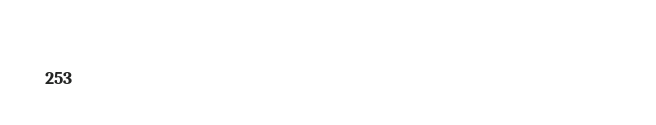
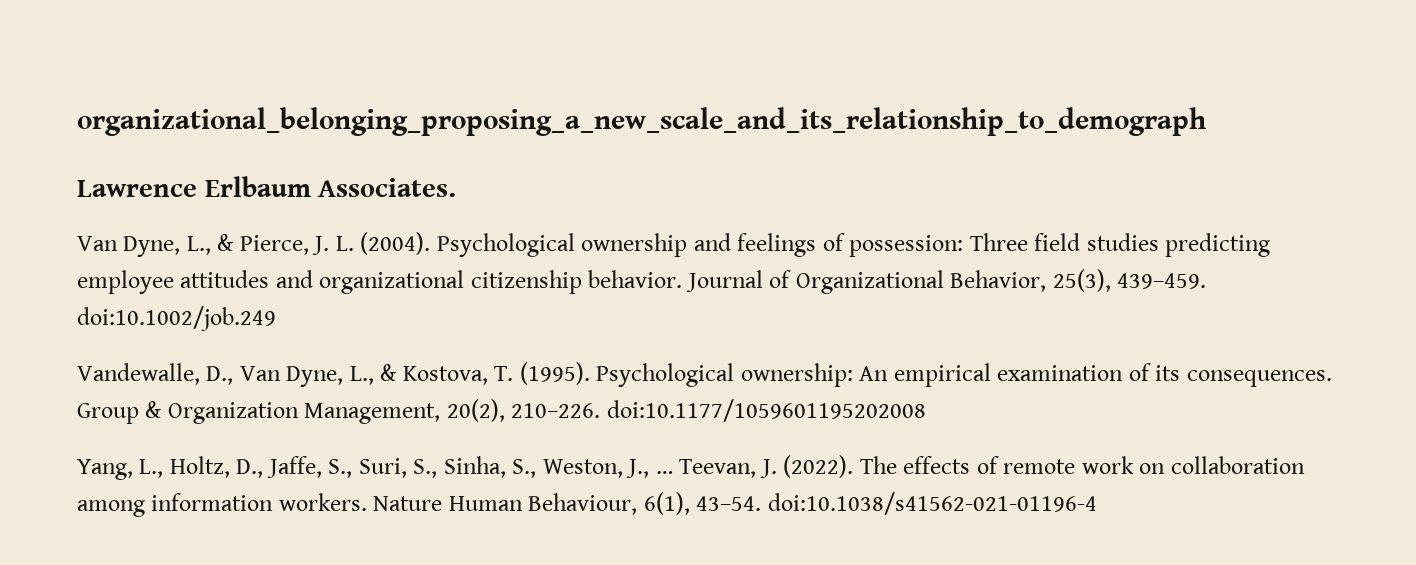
[45,72,72,84] 253 -> [77,107,1206,136] [77,176,457,197] [77,232,1271,257] [77,269,1207,294] [77,306,276,331] [77,362,1332,387] [77,399,926,424] [77,455,1305,480] [77,492,1097,517] organizational_belonging_proposing_a_new_scale_and_its_relationship_to_demograph // Lawrence Erlbaum Associates. // Van Dyne, L., & Pierce, J. L. (2004). Psychological ownership and feelings of possession: Three field studies predicting employee attitudes and organizational citizenship behavior. Journal of Organizational Behavior, 25(3), 439–459. doi:10.1002/job.249 // Vandewalle, D., Van Dyne, L., & Kostova, T. (1995). Psychological ownership: An empirical examination of its consequences. Group & Organization Management, 20(2), 210–226. doi:10.1177/1059601195202008 // Yang, L., Holtz, D., Jaffe, S., Suri, S., Sinha, S., Weston, J., … Teevan, J. (2022). The effects of remote work on collaboration among information workers. Nature Human Behaviour, 6(1), 43–54. doi:10.1038/s41562-021-01196-4

